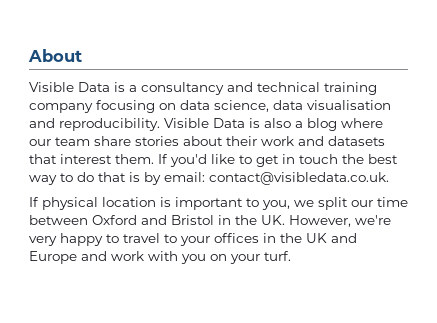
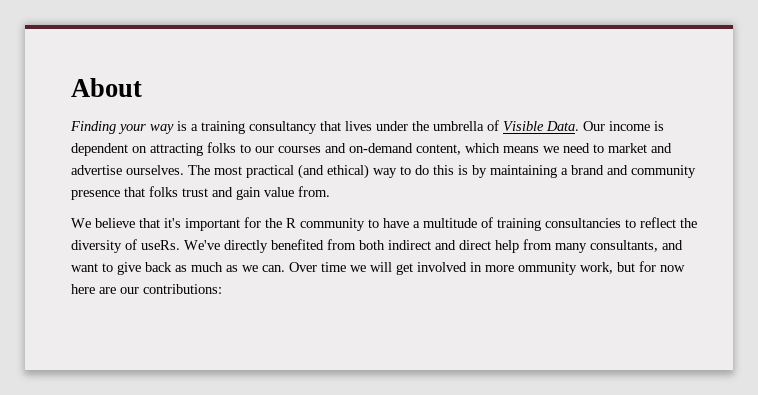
[29,82,377,95] [29,100,391,113] [29,118,383,131] [29,136,385,146] [29,154,398,167] Visible Data is a consultancy and technical training company focusing on data science, data visualisation and reproducibility. Visible Data is also a blog where our team share stories about their work and datasets that interest them. If you'd like to get in touch the best -> [70,120,664,134] [71,142,672,156] [71,164,369,179] Finding your way is a training consultancy that lives under the umbrella of Visible Data. Our income is dependent on attracting folks to our courses and on-demand content, which means we need to market and advertise ourselves. The most practical (and ethical)
[98,172,126,182] that -> [433,165,454,175] this
[164,172,389,185] [29,197,408,210] [29,215,391,227] [29,233,357,246] [29,251,291,264] email: contact@visibledata.co.uk. // If physical location is important to you, we split our time between Oxford and Bristol in the UK. However, we're very happy to travel to your offices in the UK and Europe and work with you on your turf. -> [490,165,696,178] [71,186,330,200] [71,217,697,231] [71,239,683,253] [71,261,685,275] [71,284,222,294] maintaining a brand and community presence that folks trust and gain value from. // We believe that it's important for the R community to have a multitude of training consultancies to reflect the diversity of useRs. We've directly benefited from both indirect and direct help from many consultants, and want to give back as much as we can. Over time we will get involved in more ommunity work, but for now here are our contributions:

